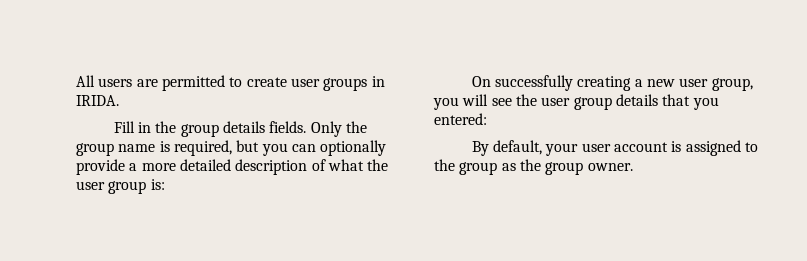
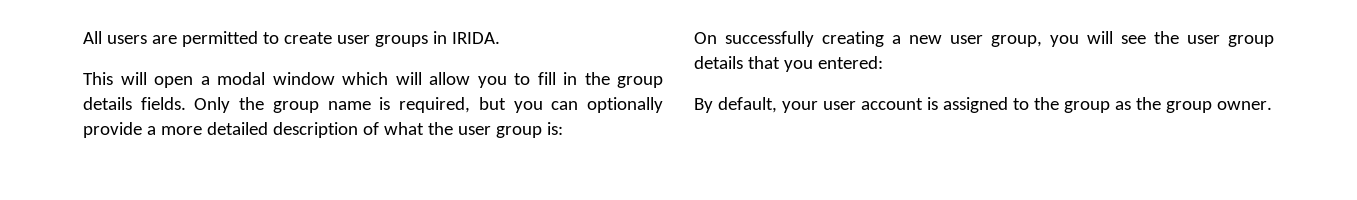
[113,121,135,133] Fill -> [83,72,556,88] This will open a modal window which will allow you to fill

